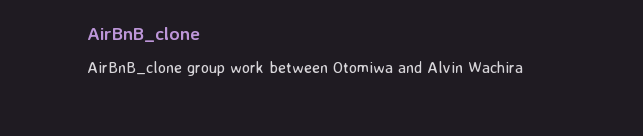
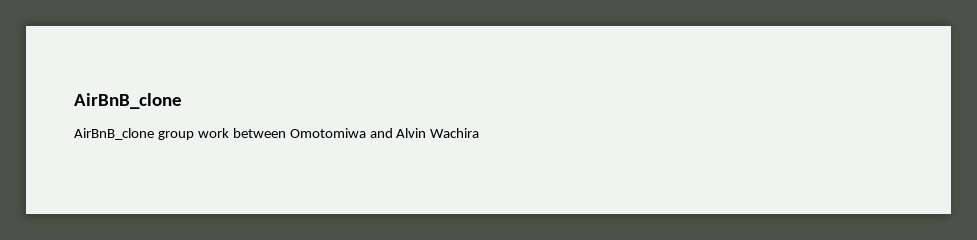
[333,62,393,73] Otomiwa -> [289,128,366,138] Omotomiwa

